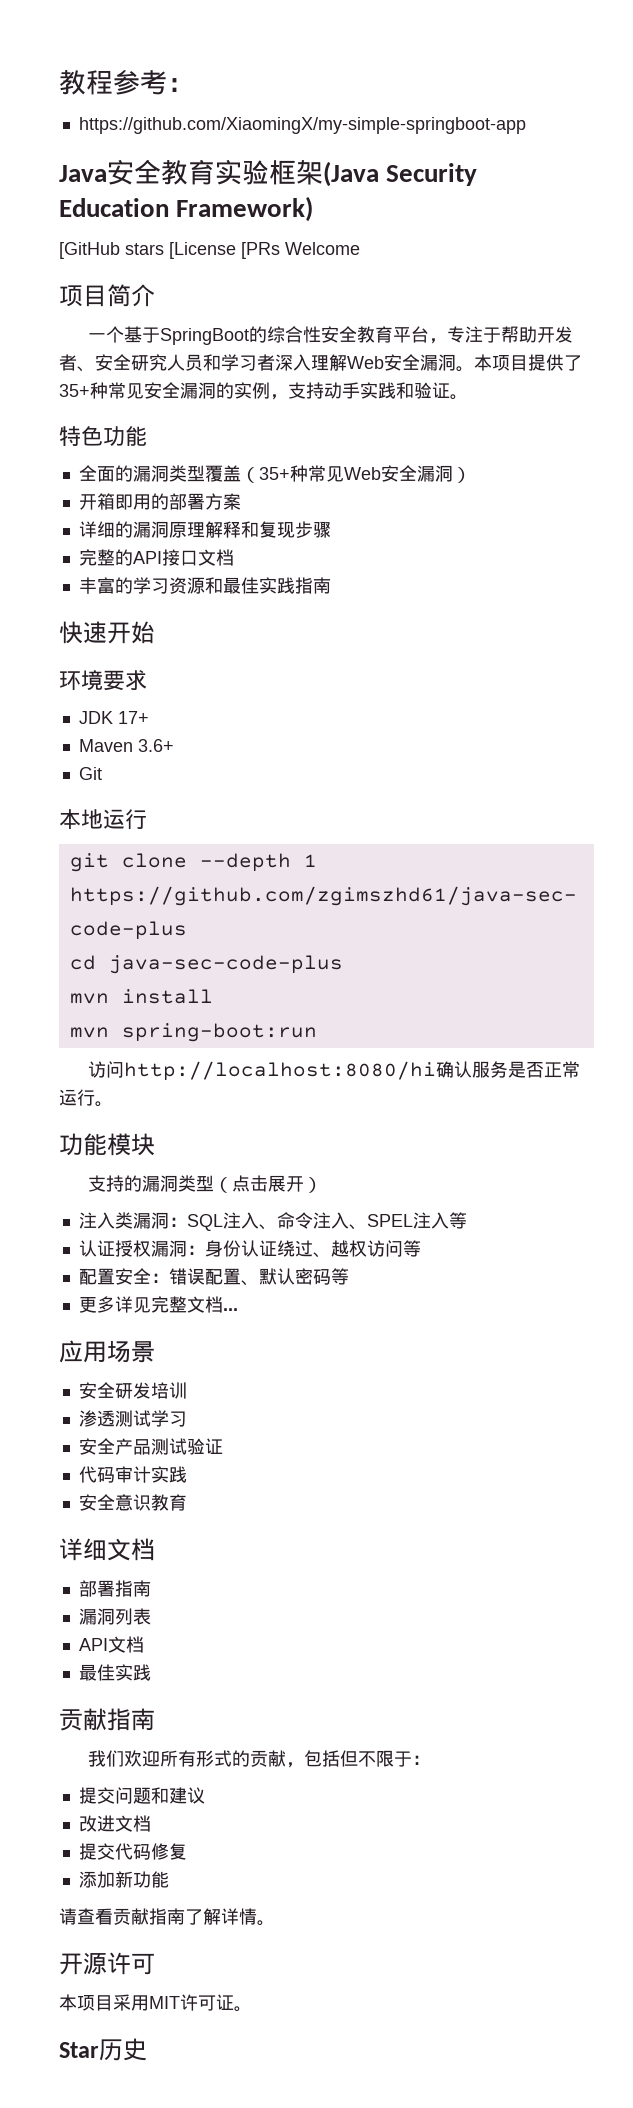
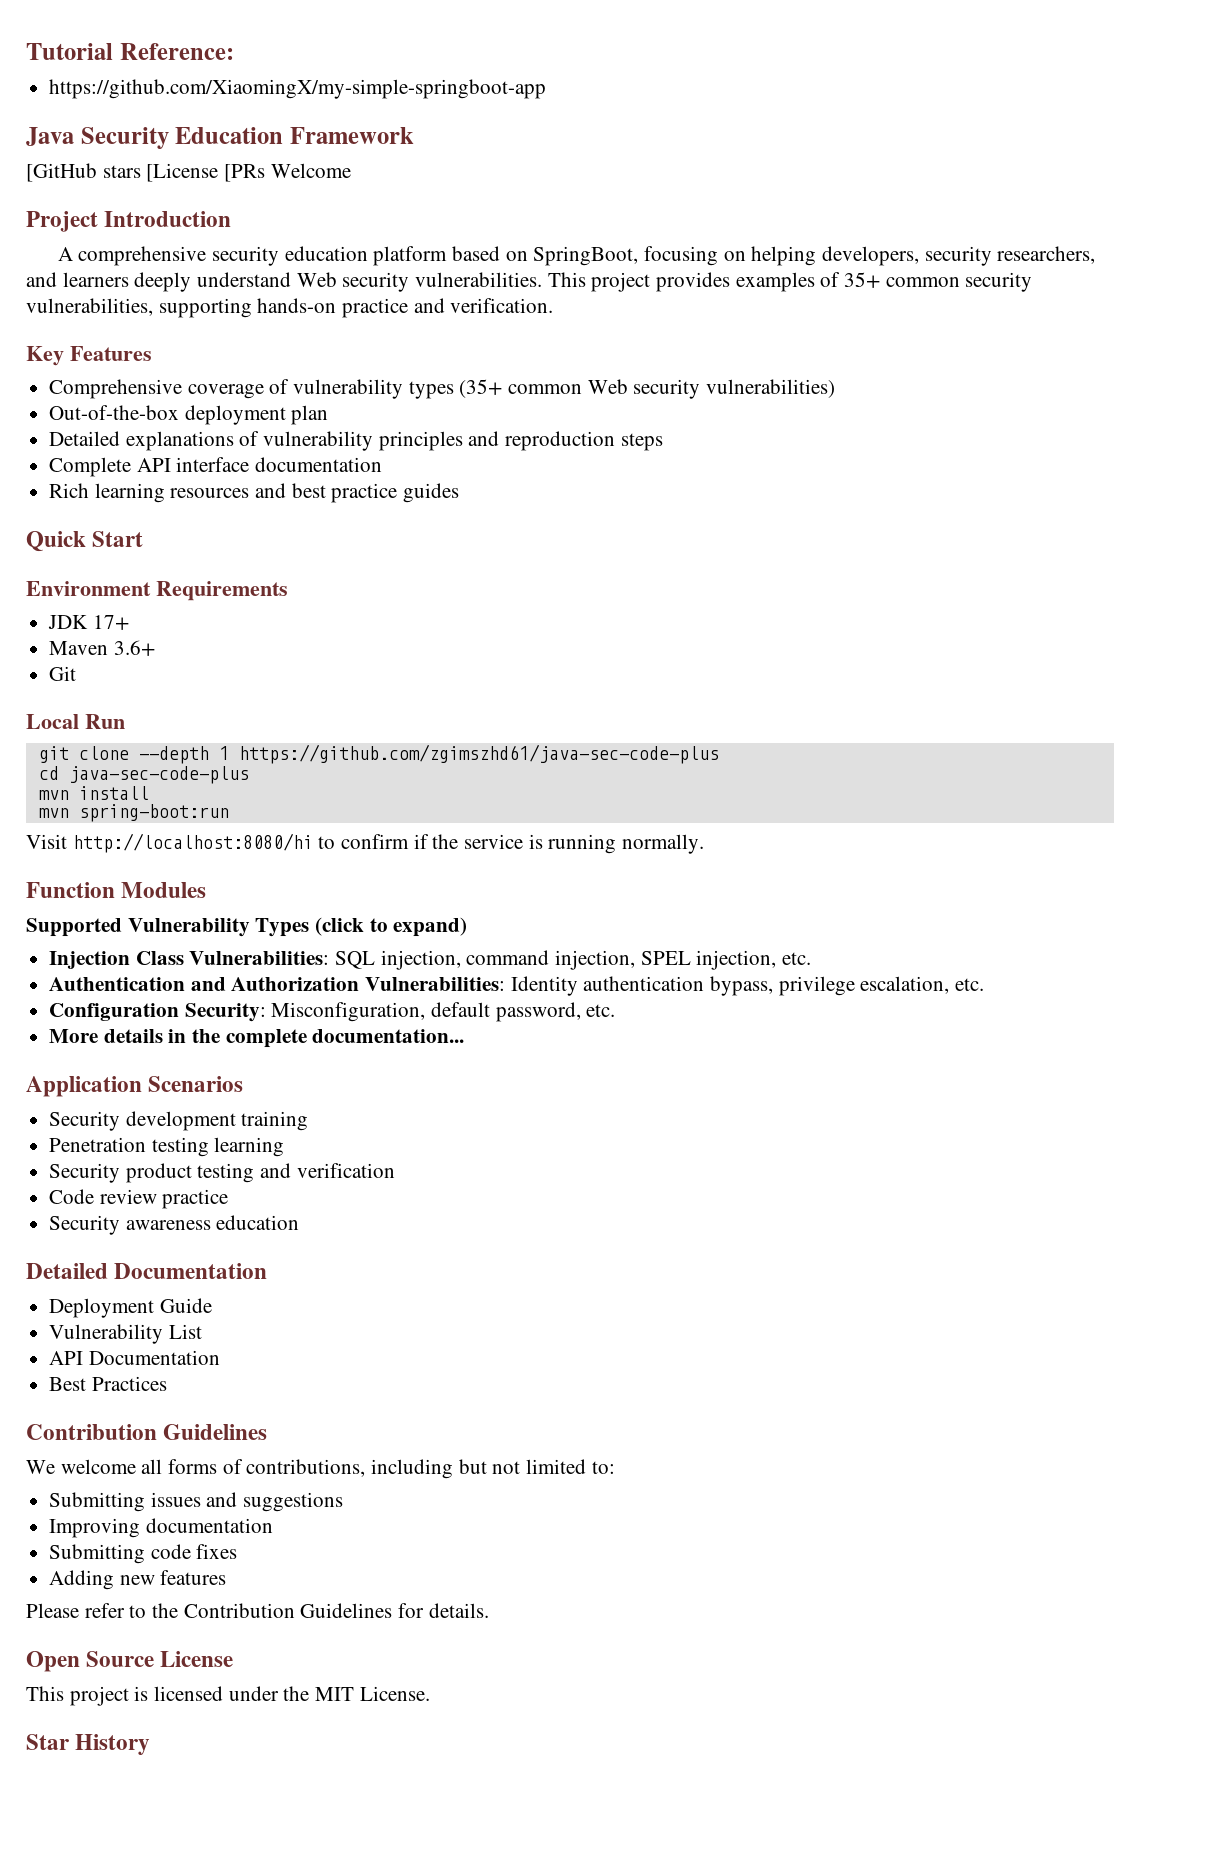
[59,70,194,95] 教程参考： -> [26,43,234,60] Tutorial Reference:
[107,159,379,187] 安全教育实验框架(Java -> (74, 136) none
[176,196,314,222] Framework) -> [289,127,414,144] Framework
[59,284,155,307] [87,326,573,345] [59,354,582,372] [59,382,468,400] [59,426,147,446] [78,465,471,483] [78,493,241,510] [78,521,331,538] [78,549,234,566] [78,577,331,594] [59,621,155,644] [59,670,147,691] 项目简介 // 一个基于SpringBoot的综合性安全教育平台，专注于帮助开发者、安全研究人员和学习者深入理解Web安全漏洞。本项目提供了35+种常见安全漏洞的实例，支持动手实践和验证。 // 特色功能 // 全面的漏洞类型覆盖（35+种常见Web安全漏洞） // 开箱即用的部署方案 // 详细的漏洞原理解释和复现步骤 // 完整的API接口文档 // 丰富的学习资源和最佳实践指南 // 快速开始 // 环境要求 -> [26,211,232,232] [57,246,1096,266] [26,272,1033,292] [26,298,554,318] [26,346,152,366] [49,379,836,399] [49,405,329,425] [49,431,663,451] [49,457,383,477] [49,483,460,503] [26,531,144,552] [26,581,288,601] Project Introduction // A comprehensive security education platform based on SpringBoot, focusing on helping developers, security researchers, and learners deeply understand Web security vulnerabilities. This project provides examples of 35+ common security vulnerabilities, supporting hands-on practice and verification. // Key Features // Comprehensive coverage of vulnerability types (35+ common Web security vulnerabilities) // Out-of-the-box deployment plan // Detailed explanations of vulnerability principles and reproduction steps // Complete API interface documentation // Rich learning resources and best practice guides // Quick Start // Environment Requirements
[59,809,147,830] 本地运行 -> [26,714,125,729] Local Run
[87,1061,580,1081] [59,1089,113,1107] [59,1133,155,1156] [87,1175,322,1193] [78,1212,467,1231] [78,1240,421,1258] [78,1268,349,1286] [78,1296,238,1313] [59,1340,155,1363] [78,1382,187,1399] [78,1410,187,1427] [78,1438,223,1455] [78,1466,187,1483] [78,1494,187,1511] [59,1538,155,1561] [78,1580,151,1597] [78,1608,151,1625] [78,1636,144,1653] [78,1664,151,1681] [59,1708,155,1731] [87,1750,430,1768] [78,1787,205,1804] [78,1815,151,1832] [78,1843,187,1860] [78,1871,169,1888] [59,1908,275,1926] [59,1952,155,1975] [59,1994,252,2012] 访问http://localhost:8080/hi确认服务是否正常运行。 // 功能模块 // 支持的漏洞类型（点击展开） // 注入类漏洞：SQL注入、命令注入、SPEL注入等 // 认证授权漏洞：身份认证绕过、越权访问等 // 配置安全：错误配置、默认密码等 // 更多详见完整文档... // 应用场景 // 安全研发培训 // 渗透测试学习 // 安全产品测试验证 // 代码审计实践 // 安全意识教育 // 详细文档 // 部署指南 // 漏洞列表 // API文档 // 最佳实践 // 贡献指南 // 我们欢迎所有形式的贡献，包括但不限于： // 提交问题和建议 // 改进文档 // 提交代码修复 // 添加新功能 // 请查看贡献指南了解详情。 // 开源许可 // 本项目采用MIT许可证。 -> [26,833,705,854] [26,882,207,898] [26,917,468,937] [49,950,812,970] [49,976,985,996] [49,1002,616,1022] [49,1029,465,1048] [26,1076,244,1097] [49,1111,309,1131] [49,1137,285,1157] [49,1163,395,1183] [49,1189,229,1209] [49,1215,300,1235] [26,1263,268,1279] [49,1298,212,1318] [49,1324,202,1344] [49,1350,220,1365] [49,1376,167,1391] [26,1424,268,1440] [26,1459,615,1479] [49,1492,344,1512] [49,1518,273,1538] [49,1544,238,1564] [49,1570,227,1590] [26,1603,489,1618] [26,1651,234,1672] [26,1686,430,1706] Visit http://localhost:8080/hi to confirm if the service is running normally. // Function Modules // Supported Vulnerability Types (click to expand) // Injection Class Vulnerabilities: SQL injection, command injection, SPEL injection, etc. // Authentication and Authorization Vulnerabilities: Identity authentication bypass, privilege escalation, etc. // Configuration Security: Misconfiguration, default password, etc. // More details in the complete documentation... // Application Scenarios // Security development training // Penetration testing learning // Security product testing and verification // Code review practice // Security awareness education // Detailed Documentation // Deployment Guide // Vulnerability List // API Documentation // Best Practices // Contribution Guidelines // We welcome all forms of contributions, including but not limited to: // Submitting issues and suggestions // Improving documentation // Submitting code fixes // Adding new features // Please refer to the Contribution Guidelines for details. // Open Source License // This project is licensed under the MIT License.
[99,2038,147,2061] 历史 -> [75,1734,151,1755] History

